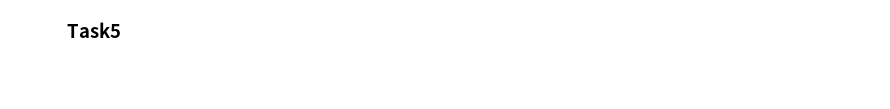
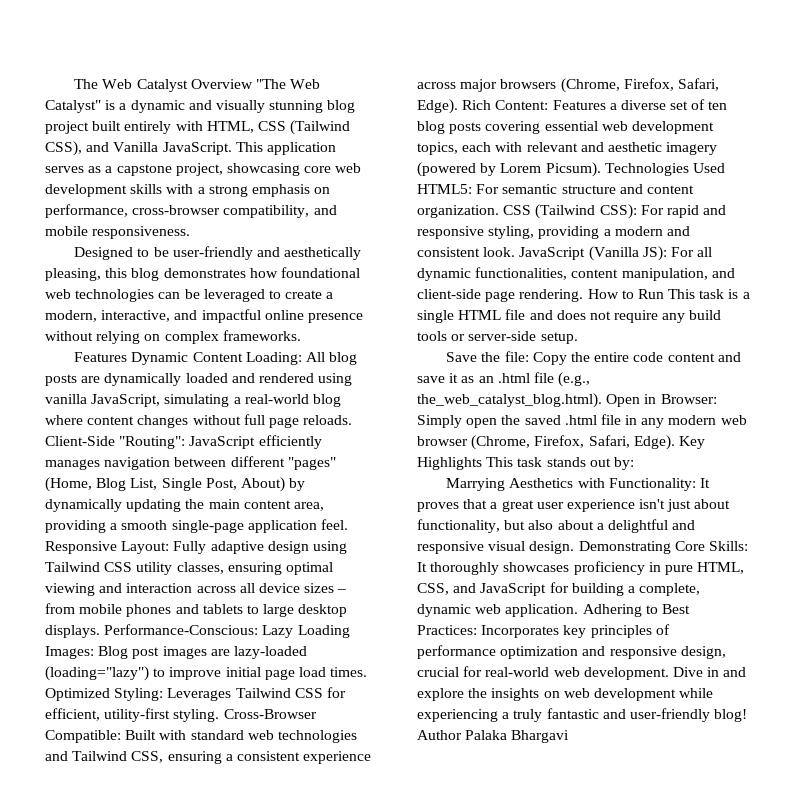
[67,22,121,38] Task5 -> [74,79,321,92] [45,100,356,113] [45,120,351,135] [45,141,336,156] [45,163,362,176] [45,184,331,197] [45,204,337,218] [45,226,191,239] [74,246,362,260] [45,267,360,281] [45,289,334,302] [45,309,363,323] [45,330,301,344] [74,352,358,365] [45,373,353,386] [45,394,341,407] [45,414,353,428] [45,435,322,449] [45,456,336,470] [45,477,306,492] [45,499,324,512] [45,519,348,533] [45,541,347,554] [45,562,333,575] [45,583,347,596] [45,603,348,617] [45,624,350,638] [45,646,307,659] [45,666,368,681] [45,687,346,701] [45,708,317,722] [45,730,357,743] [45,751,372,764] [417,78,719,93] [417,99,728,114] [417,121,714,134] [417,142,718,155] [417,162,725,177] [417,184,694,194] [417,204,727,219] [417,226,690,239] [417,246,713,261] [417,267,735,281] [417,289,750,302] [417,309,722,323] [417,331,578,344] [446,351,741,365] [417,372,591,387] [417,393,717,408] [417,414,747,428] [417,435,705,450] [417,457,634,470] [446,478,711,491] [417,499,731,512] [417,519,696,533] [417,541,748,554] [417,561,745,575] [417,582,701,596] [417,604,690,617] [417,624,670,638] [417,645,726,659] [417,666,747,680] [417,688,714,701] [417,708,748,722] [417,730,570,743] The Web Catalyst Overview "The Web Catalyst" is a dynamic and visually stunning blog project built entirely with HTML, CSS (Tailwind CSS), and Vanilla JavaScript. This application serves as a capstone project, showcasing core web development skills with a strong emphasis on performance, cross-browser compatibility, and mobile responsiveness. // Designed to be user-friendly and aesthetically pleasing, this blog demonstrates how foundational web technologies can be leveraged to create a modern, interactive, and impactful online presence without relying on complex frameworks. // Features Dynamic Content Loading: All blog posts are dynamically loaded and rendered using vanilla JavaScript, simulating a real-world blog where content changes without full page reloads. Client-Side "Routing": JavaScript efficiently manages navigation between different "pages" (Home, Blog List, Single Post, About) by dynamically updating the main content area, providing a smooth single-page application feel. Responsive Layout: Fully adaptive design using Tailwind CSS utility classes, ensuring optimal viewing and interaction across all device sizes – from mobile phones and tablets to large desktop displays. Performance-Conscious: Lazy Loading Images: Blog post images are lazy-loaded (loading="lazy") to improve initial page load times. Optimized Styling: Leverages Tailwind CSS for efficient, utility-first styling. Cross-Browser Compatible: Built with standard web technologies and Tailwind CSS, ensuring a consistent experience across major browsers (Chrome, Firefox, Safari, Edge). Rich Content: Features a diverse set of ten blog posts covering essential web development topics, each with relevant and aesthetic imagery (powered by Lorem Picsum). Technologies Used HTML5: For semantic structure and content organization. CSS (Tailwind CSS): For rapid and responsive styling, providing a modern and consistent look. JavaScript (Vanilla JS): For all dynamic functionalities, content manipulation, and client-side page rendering. How to Run This task is a single HTML file and does not require any build tools or server-side setup. // Save the file: Copy the entire code content and save it as an .html file (e.g., the_web_catalyst_blog.html). Open in Browser: Simply open the saved .html file in any modern web browser (Chrome, Firefox, Safari, Edge). Key Highlights This task stands out by: // Marrying Aesthetics with Functionality: It proves that a great user experience isn't just about functionality, but also about a delightful and responsive visual design. Demonstrating Core Skills: It thoroughly showcases proficiency in pure HTML, CSS, and JavaScript for building a complete, dynamic web application. Adhering to Best Practices: Incorporates key principles of performance optimization and responsive design, crucial for real-world web development. Dive in and explore the insights on web development while experiencing a truly fantastic and user-friendly blog! Author Palaka Bhargavi

